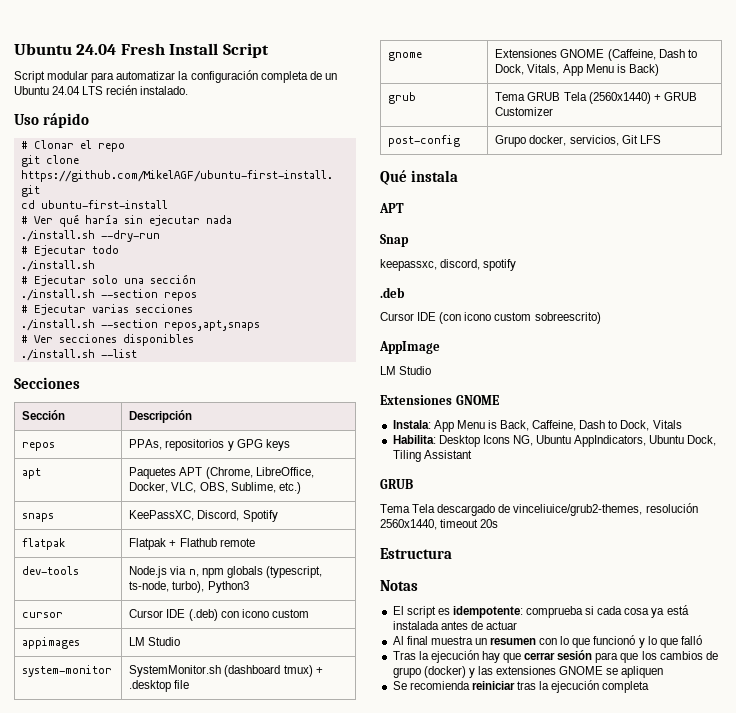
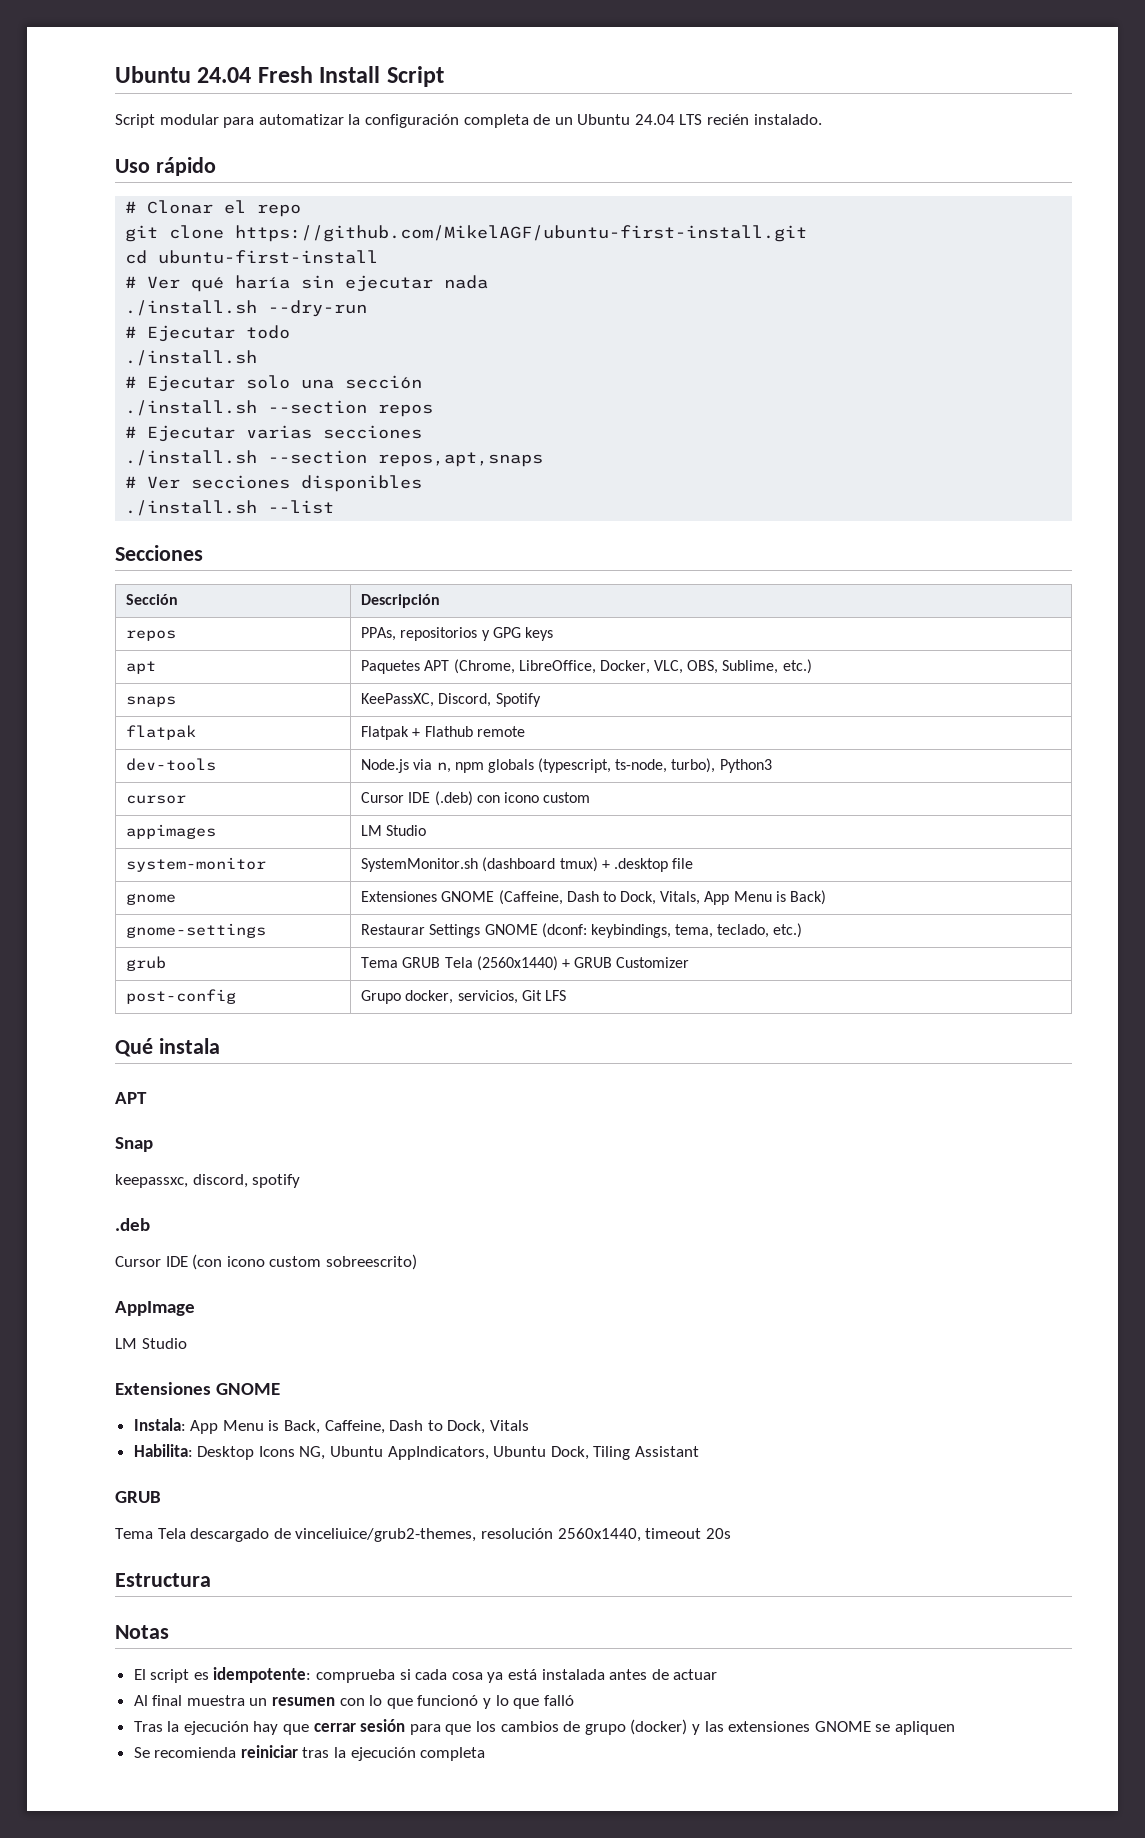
(659, 70) none -> [126,923,267,938] [361,923,803,938] // gnome-settings | Restaurar Settings GNOME (dconf: keybindings, tema, teclado, etc.)

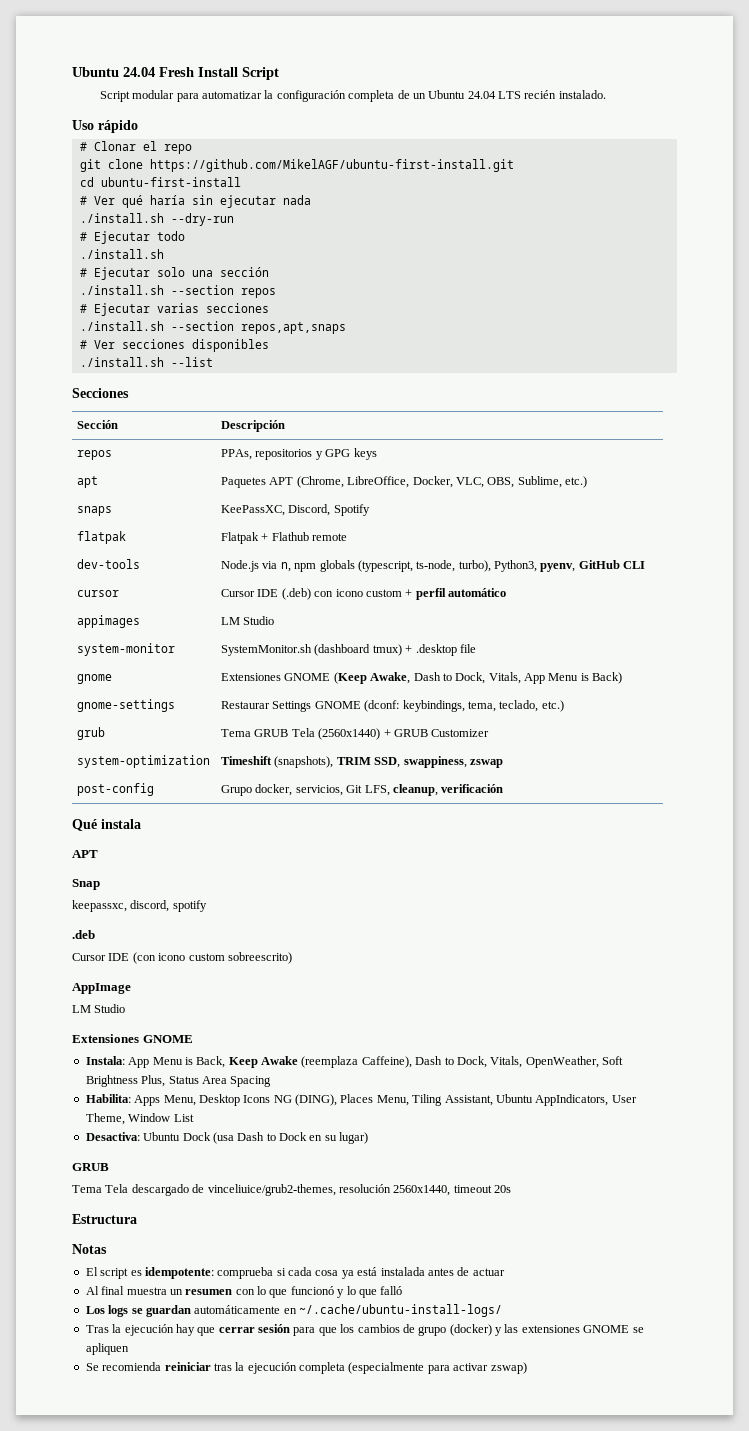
[719,759,772,773] Python3 -> [494,560,646,572] Python3, pyenv, GitHub CLI
(591, 797) none -> [405,588,507,600] + perfil automático
[498,890,563,905] (Caffeine, -> [333,672,411,684] (Keep Awake,
(690, 962) none -> [77,755,211,768] [221,756,503,768] // system-optimization | Timeshift (snapshots), TRIM SSD, swappiness, zswap
[544,990,566,1001] LFS -> [364,784,504,796] LFS, cleanup, verificación
[324,1420,530,1434] [133,1444,700,1460] Caffeine, Dash to Dock, Vitals // Habilita: Desktop Icons NG, Ubuntu AppIndicators, Ubuntu Dock, Tiling Assistant -> [228,1056,623,1068] [85,1075,272,1087] [85,1094,637,1106] [85,1113,194,1125] [85,1132,369,1144] Keep Awake (reemplaza Caffeine), Dash to Dock, Vitals, OpenWeather, Soft Brightness Plus, Status Area Spacing // Habilita: Apps Menu, Desktop Icons NG (DING), Places Menu, Tiling Assistant, Ubuntu AppIndicators, User Theme, Window List // Desactiva: Ubuntu Dock (usa Dash to Dock en su lugar)
(574, 1700) none -> [85,1304,502,1317] // Los logs se guardan automáticamente en ~/.cache/ubuntu-install-logs/
(486, 1754) none -> [348,1362,527,1374] (especialmente para activar zswap)

